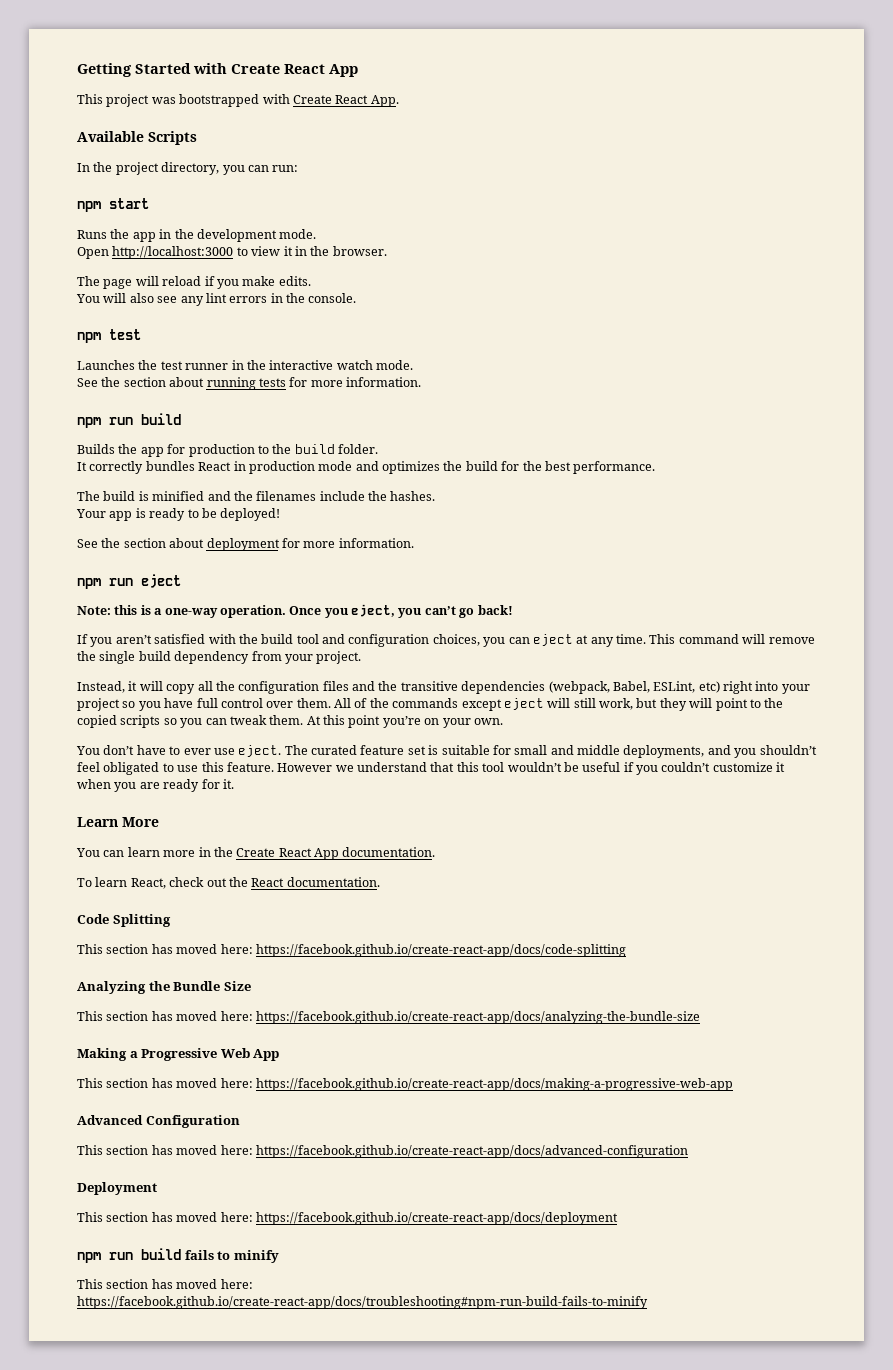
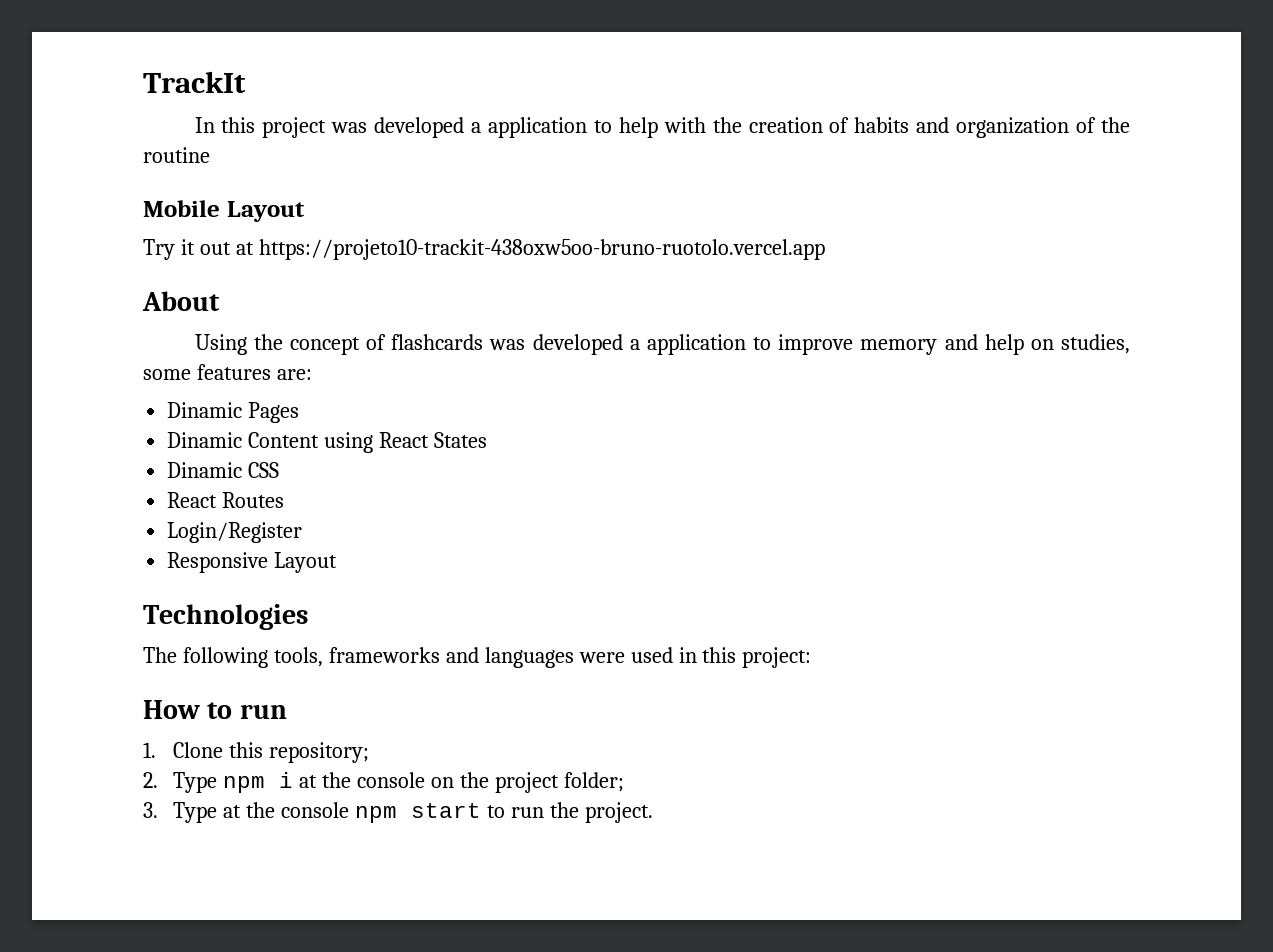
[77,63,358,77] [77,94,399,107] [77,131,197,145] [77,162,299,175] [77,198,149,212] [77,229,317,242] [77,246,387,259] [77,276,311,289] [76,293,357,306] [77,329,141,343] [77,360,413,370] [77,377,421,390] [77,413,181,428] [77,444,378,457] [77,461,656,474] [77,491,436,501] [76,508,281,521] [77,538,414,551] [77,574,181,589] [77,604,513,618] [77,634,815,647] [77,651,362,664] [77,681,810,694] [77,698,784,711] [77,715,503,728] [76,745,817,758] [77,762,786,775] [77,779,234,792] [77,817,159,827] [76,847,436,860] [77,877,380,889] [77,914,171,927] [77,944,626,957] [77,981,251,994] [77,1011,700,1024] [77,1048,280,1061] [77,1078,733,1091] [77,1115,240,1128] [77,1145,688,1158] [77,1182,157,1195] [77,1212,618,1225] [77,1248,279,1263] [77,1279,253,1289] [77,1296,648,1309] Getting Started with Create React App // This project was bootstrapped with Create React App. // Available Scripts // In the project directory, you can run: // npm start // Runs the app in the development mode. // Open http://localhost:3000 to view it in the browser. // The page will reload if you make edits. // You will also see any lint errors in the console. // npm test // Launches the test runner in the interactive watch mode. // See the section about running tests for more information. // npm run build // Builds the app for production to the build folder. // It correctly bundles React in production mode and optimizes the build for the best performance. // The build is minified and the filenames include the hashes. // Your app is ready to be deployed! // See the section about deployment for more information. // npm run eject // Note: this is a one-way operation. Once you eject, you can’t go back! // If you aren’t satisfied with the build tool and configuration choices, you can eject at any time. This command will remove the single build dependency from your project. // Instead, it will copy all the configuration files and the transitive dependencies (webpack, Babel, ESLint, etc) right into your project so you have full control over them. All of the commands except eject will still work, but they will point to the copied scripts so you can tweak them. At this point you’re on your own. // You don’t have to ever use eject. The curated feature set is suitable for small and middle deployments, and you shouldn’t feel obligated to use this feature. However we understand that this tool wouldn’t be useful if you couldn’t customize it when you are ready for it. // Learn More // You can learn more in the Create React App documentation. // To learn React, check out the React documentation. // Code Splitting // This section has moved here: https://facebook.github.io/create-react-app/docs/code-splitting // Analyzing the Bundle Size // This section has moved here: https://facebook.github.io/create-react-app/docs/analyzing-the-bundle-size // Making a Progressive Web App // This section has moved here: https://facebook.github.io/create-react-app/docs/making-a-progressive-web-app // Advanced Configuration // This section has moved here: https://facebook.github.io/create-react-app/docs/advanced-configuration // Deployment // This section has moved here: https://facebook.github.io/create-react-app/docs/deployment // npm run build fails to minify // This section has moved here: https://facebook.github.io/create-react-app/docs/troubleshooting#npm-run-build-fails-to-minify -> [143,71,246,93] [194,117,1130,138] [143,147,210,163] [143,200,305,222] [143,239,825,260] [142,291,220,311] [194,334,1130,355] [143,364,312,380] [167,402,300,423] [167,432,487,453] [167,462,280,478] [167,492,285,508] [167,522,303,543] [167,552,338,573] [143,604,308,630] [143,647,812,668] [143,700,287,719] [143,742,370,763] [143,772,624,793] [143,802,653,823] TrackIt // In this project was developed a application to help with the creation of habits and organization of the routine // Mobile Layout // Try it out at https://projeto10-trackit-438oxw5oo-bruno-ruotolo.vercel.app // About // Using the concept of flashcards was developed a application to improve memory and help on studies, some features are: // Dinamic Pages // Dinamic Content using React States // Dinamic CSS // React Routes // Login/Register // Responsive Layout // Technologies // The following tools, frameworks and languages were used in this project: // How to run // 1. Clone this repository; // 2. Type npm i at the console on the project folder; // 3. Type at the console npm start to run the project.

